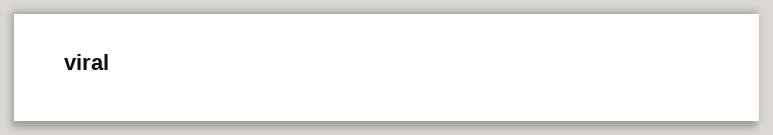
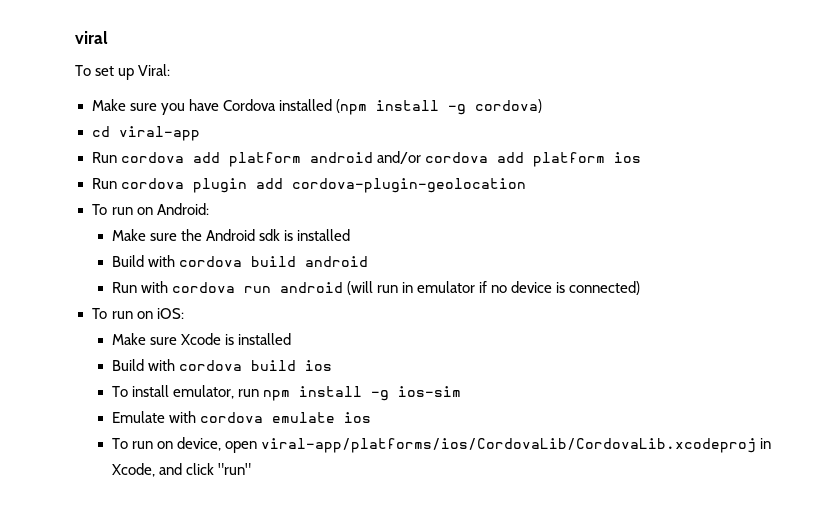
(109, 62) none -> [75,64,171,80] [91,99,542,115] [91,126,200,141] [91,151,641,167] [91,178,526,193] [91,203,209,215] [111,229,350,241] [111,255,368,267] [111,281,641,295] [91,308,184,319] [111,333,291,345] [111,359,332,371] [111,385,461,401] [111,411,371,423] [111,437,771,453] [111,463,251,477] // To set up Viral: // Make sure you have Cordova installed (npm install -g cordova) // cd viral-app // Run cordova add platform android and/or cordova add platform ios // Run cordova plugin add cordova-plugin-geolocation // To run on Android: // Make sure the Android sdk is installed // Build with cordova build android // Run with cordova run android (will run in emulator if no device is connected) // To run on iOS: // Make sure Xcode is installed // Build with cordova build ios // To install emulator, run npm install -g ios-sim // Emulate with cordova emulate ios // To run on device, open viral-app/platforms/ios/CordovaLib/CordovaLib.xcodeproj in Xcode, and click "run"

